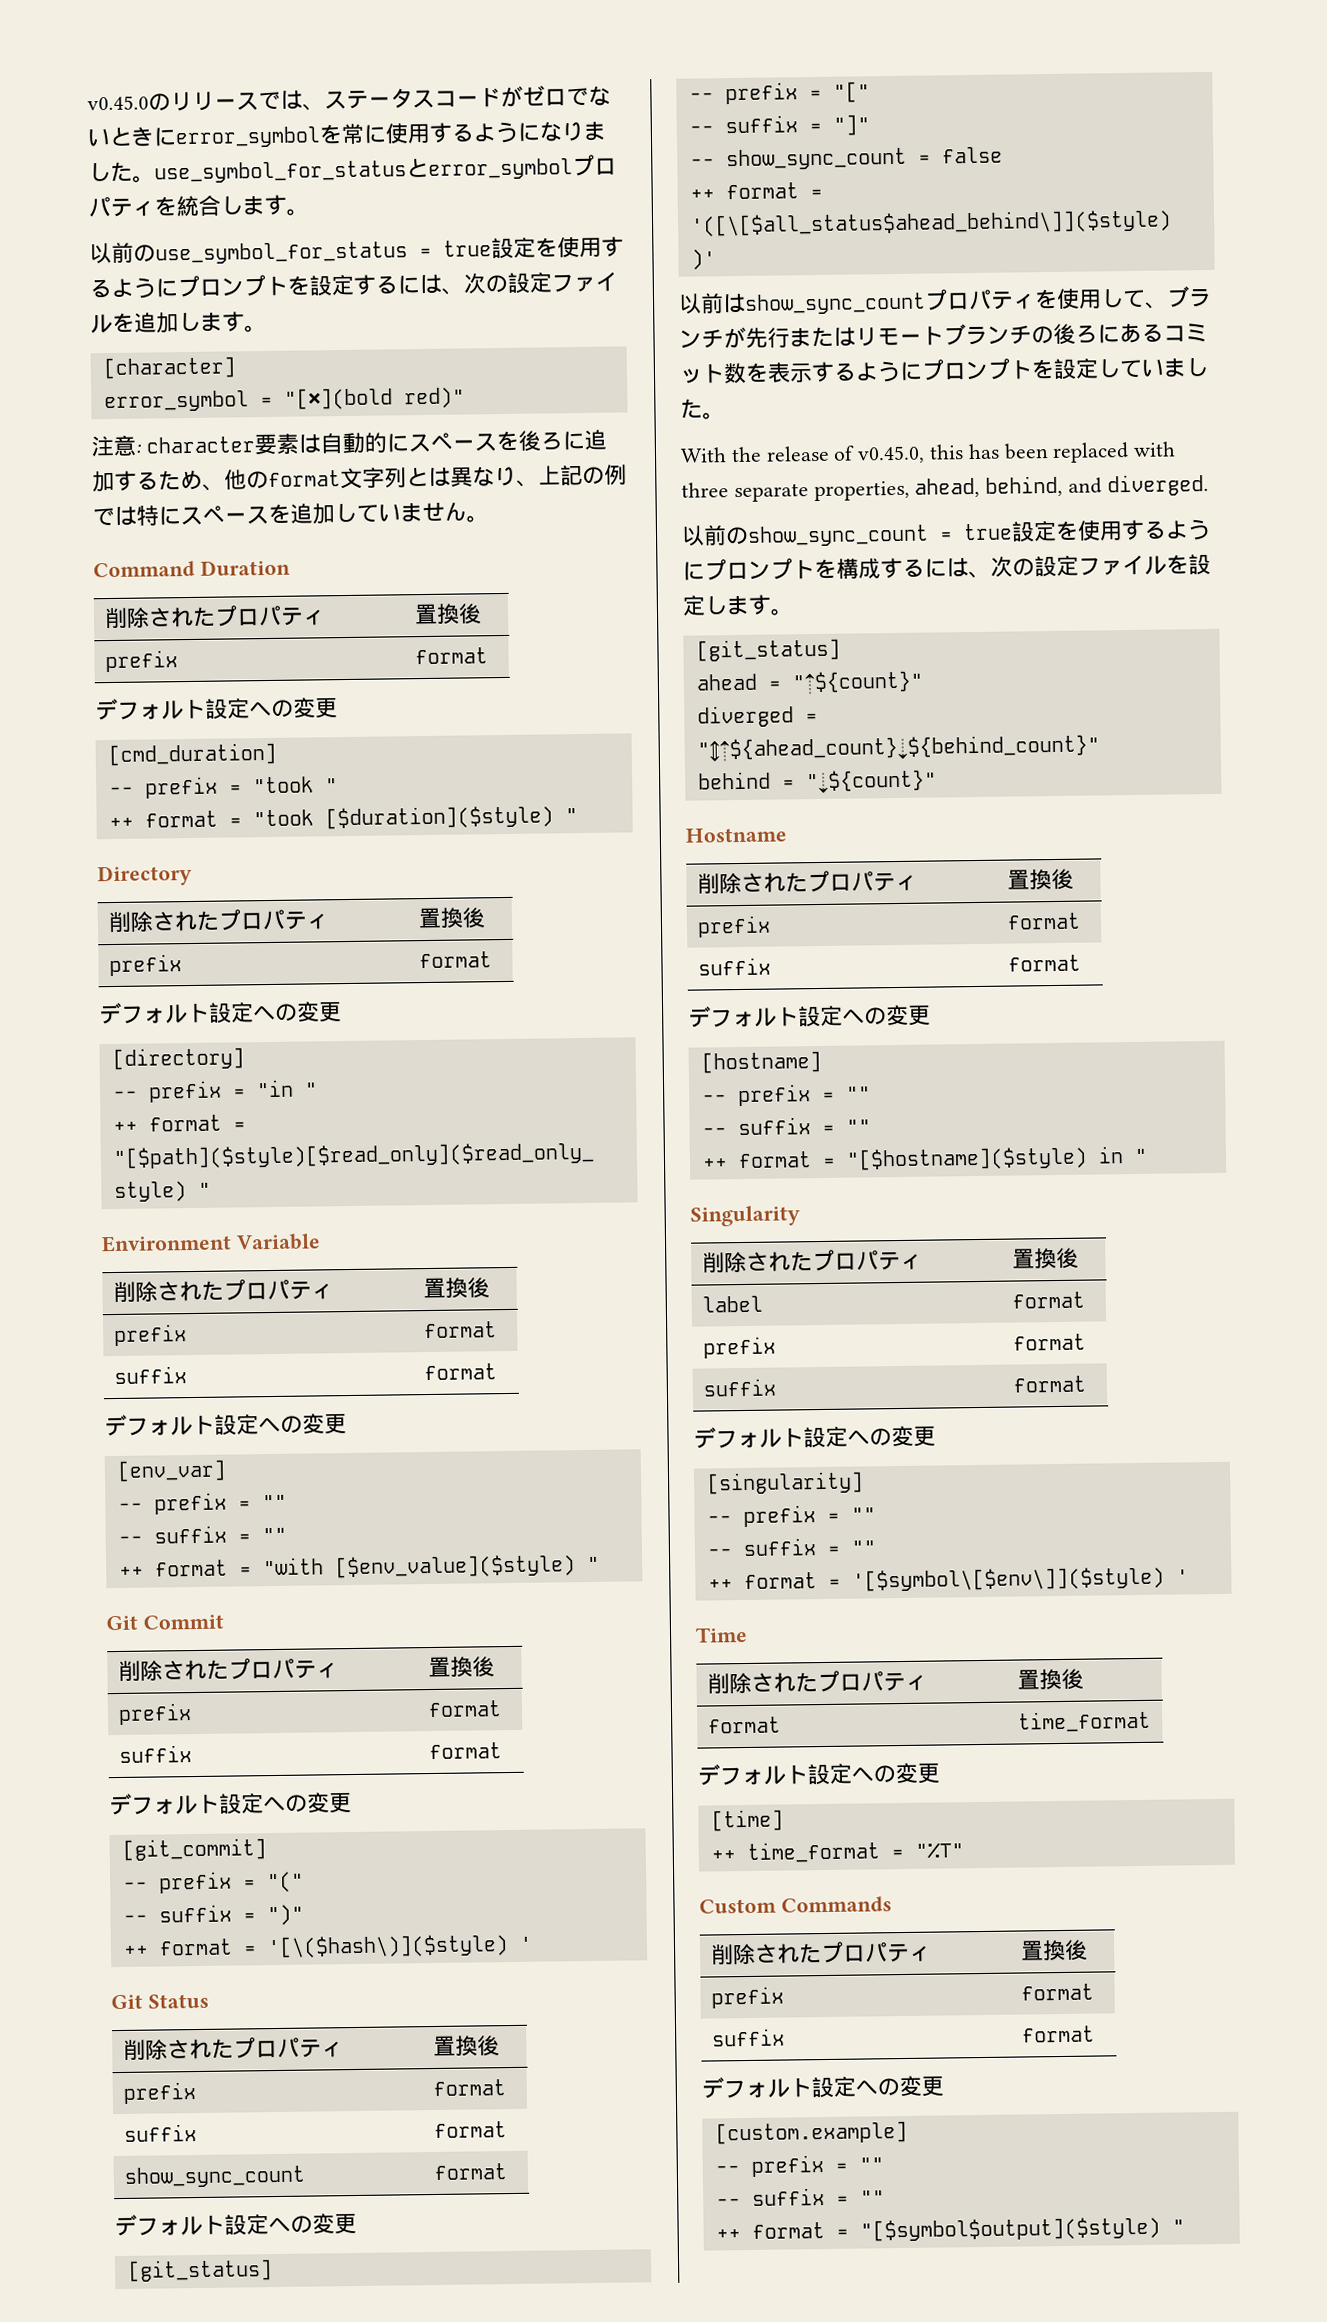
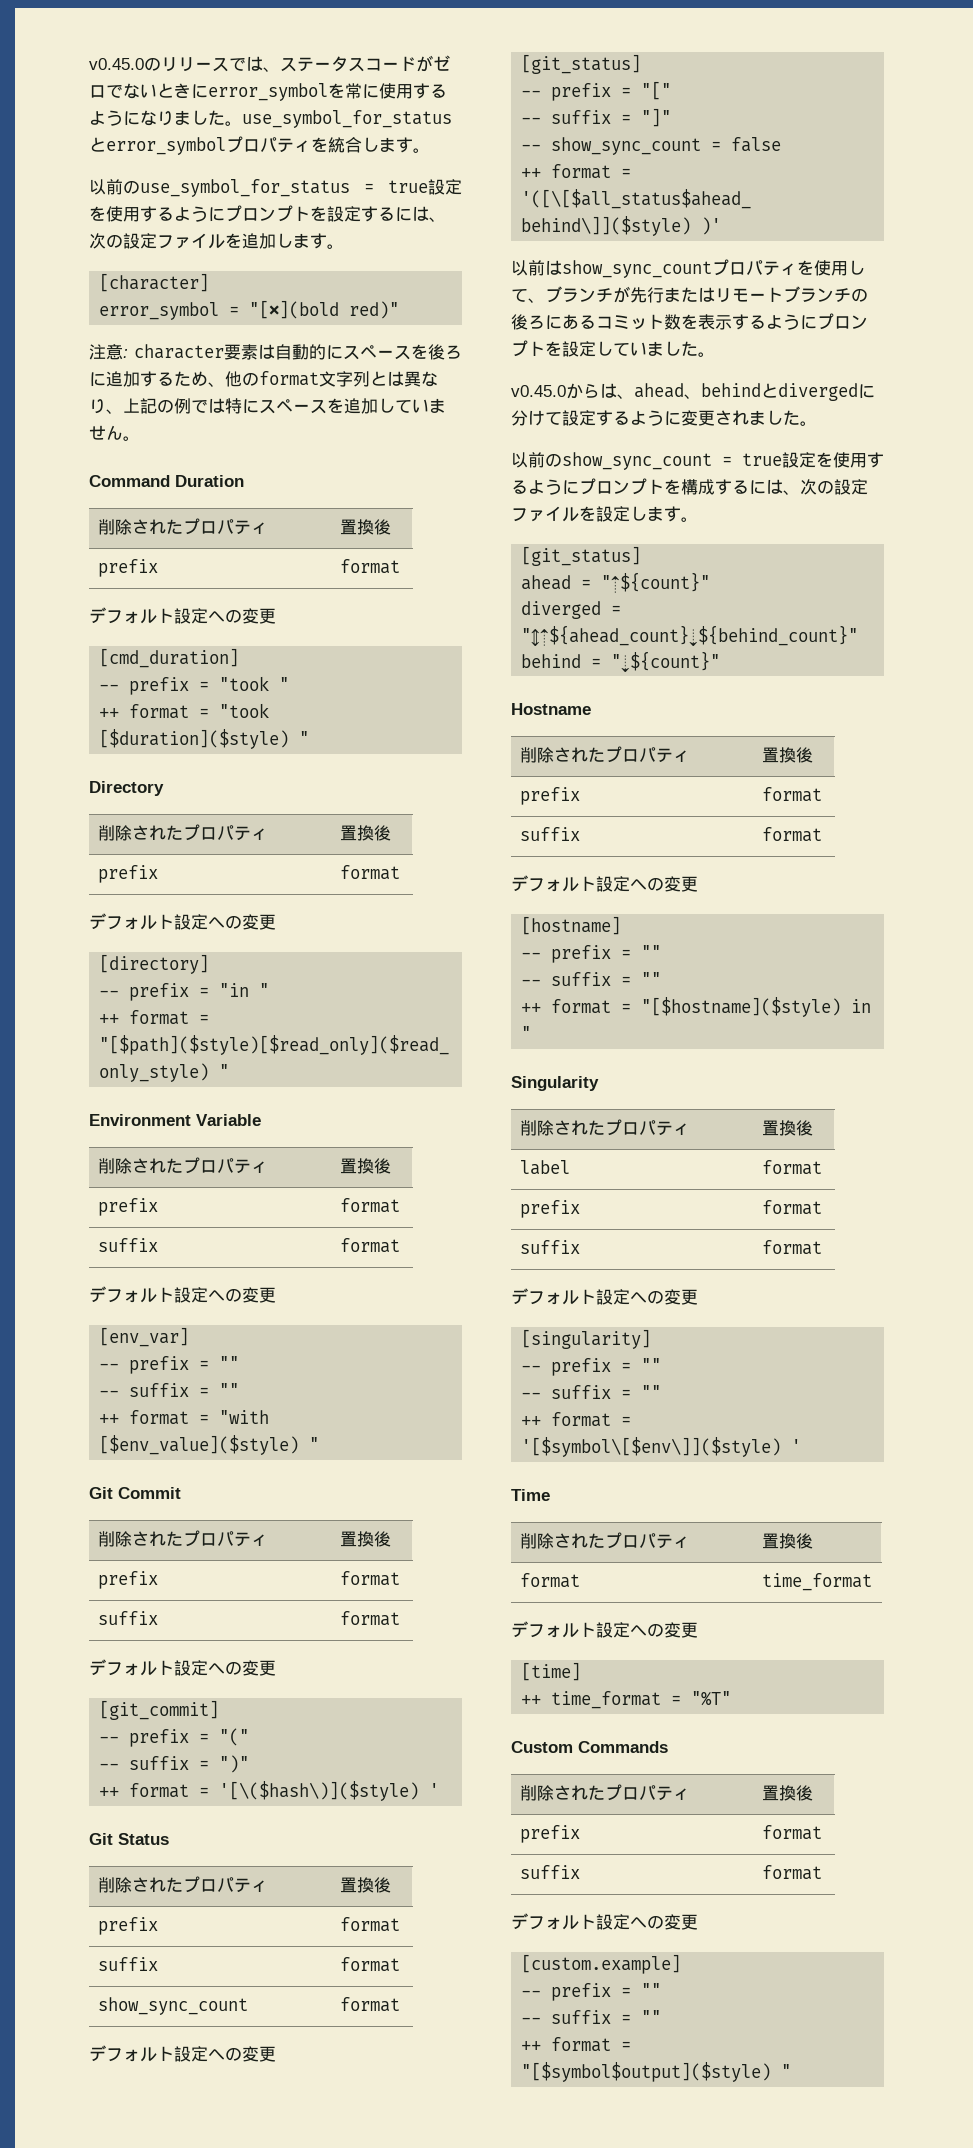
[680,441,1177,464] [681,474,1209,503] With the release of v0.45.0, this has been replaced with three separate properties, ahead, behind, and diverged. -> [511,383,875,401] [511,410,817,426] v0.45.0からは、ahead、behindとdivergedに分けて設定するように変更されました。

